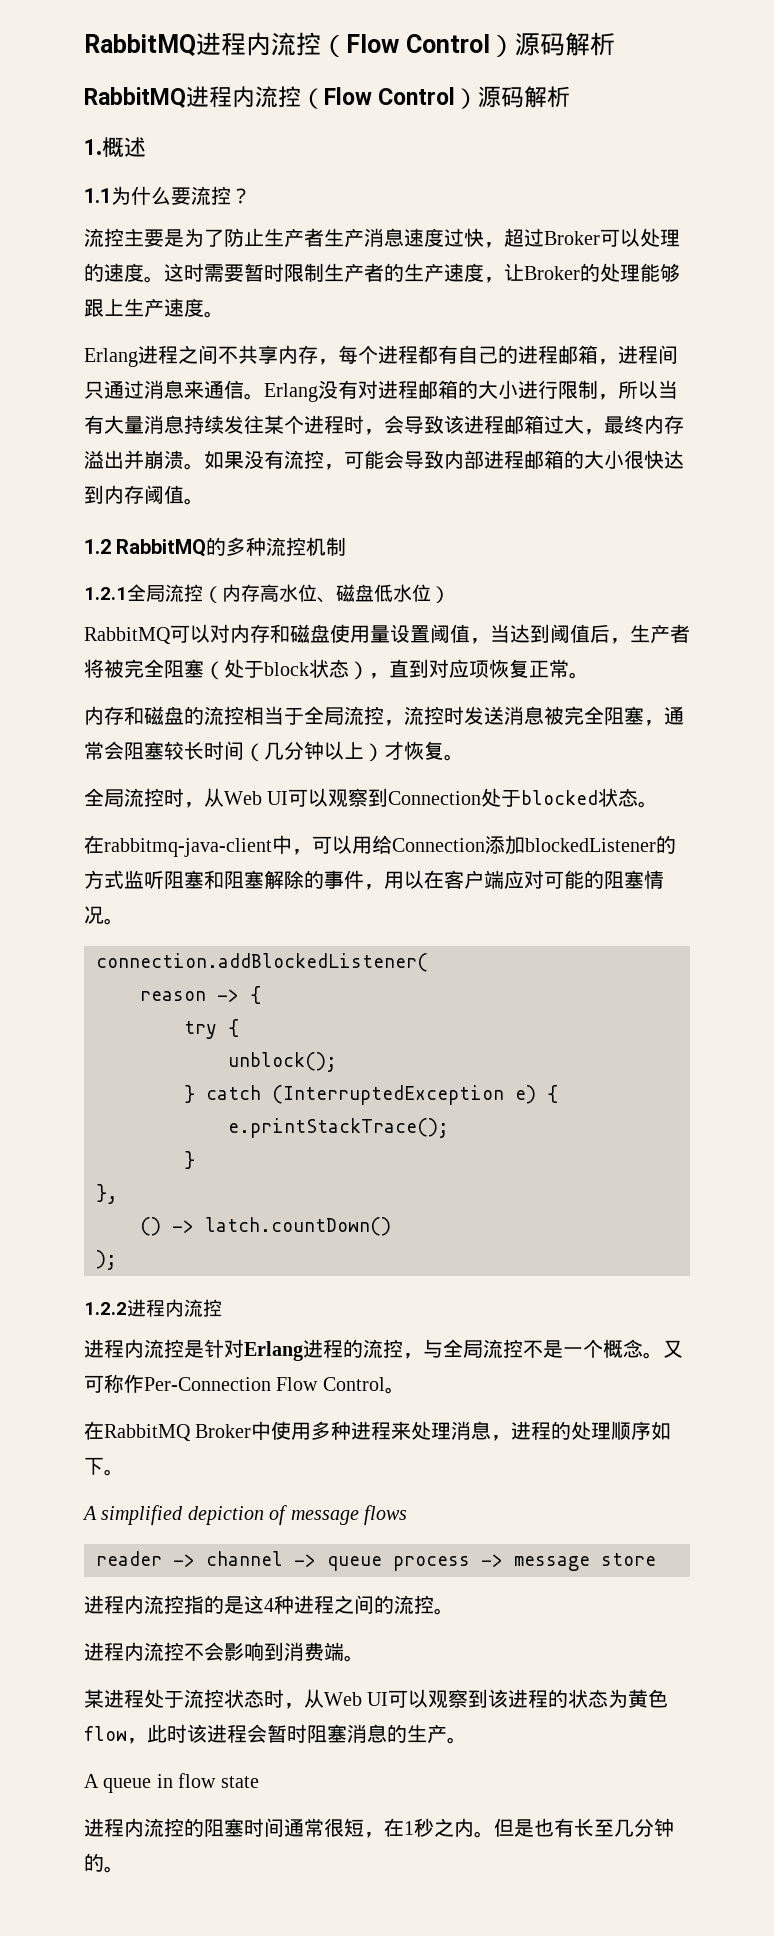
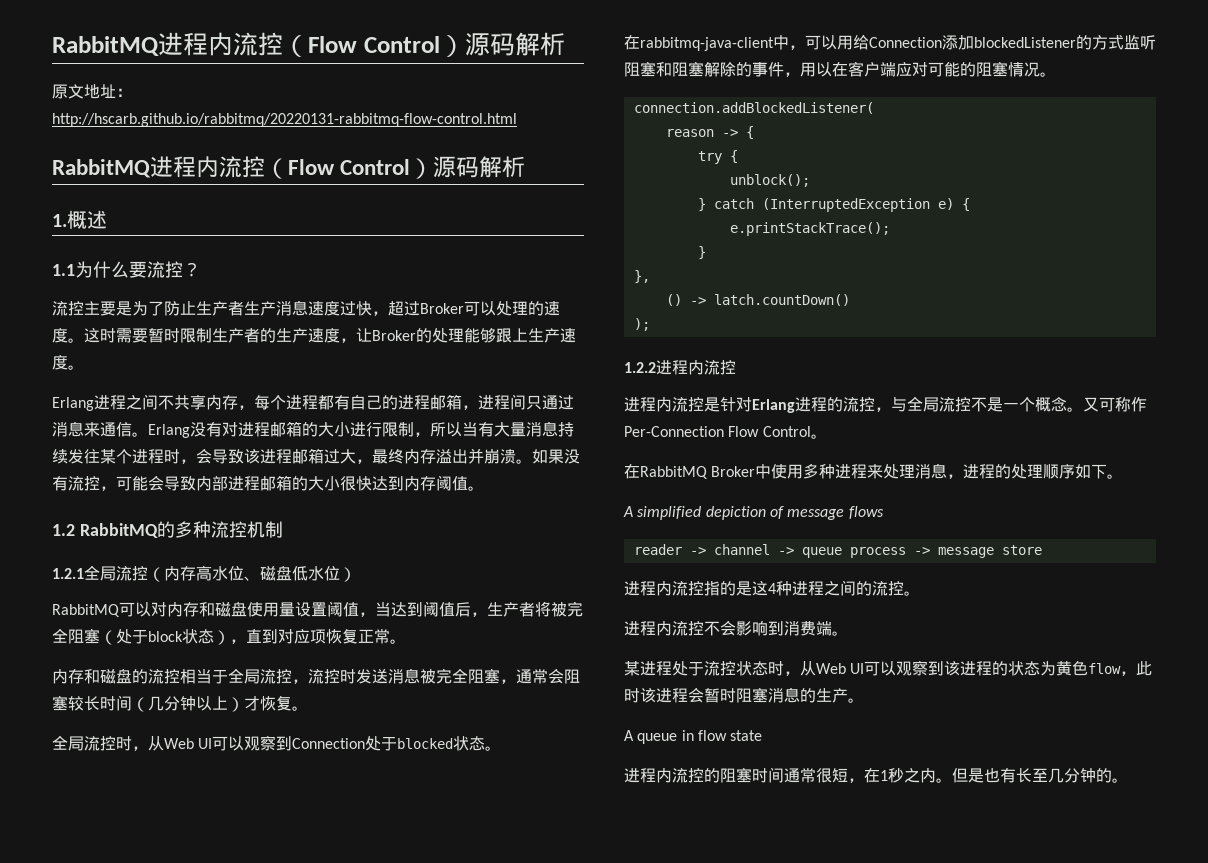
[84,32,615,57] RabbitMQ进程内流控（Flow Control）源码解析 -> [52,32,565,57] [52,84,132,99] [52,113,517,127] RabbitMQ进程内流控（Flow Control）源码解析 // 原文地址：http://hscarb.github.io/rabbitmq/20220131-rabbitmq-flow-control.html

